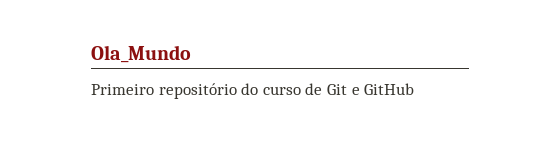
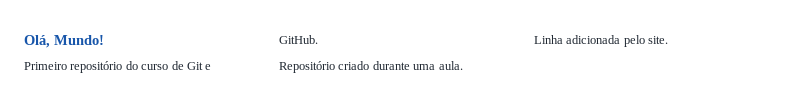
[91,45,191,63] Ola_Mundo -> [24,35,104,48] Olá, Mundo!
[364,83,415,95] GitHub -> [279,35,318,44] [279,61,463,73] [534,35,669,47] GitHub. // Repositório criado durante uma aula. // Linha adicionada pelo site.

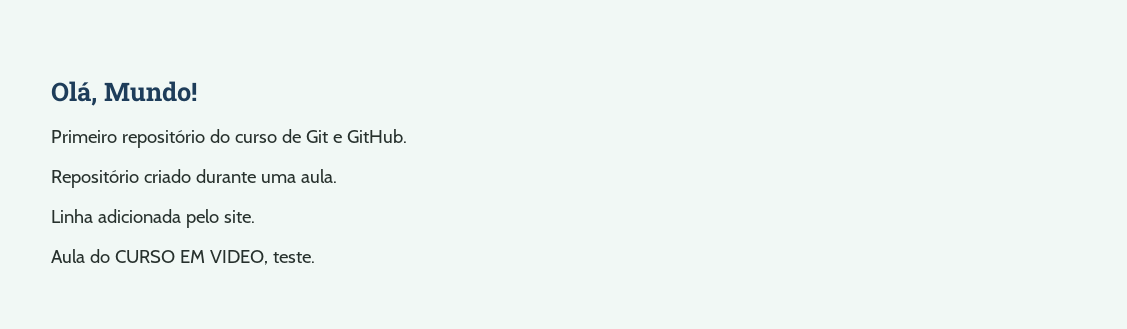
(669, 40) none -> [51,249,315,265] // Aula do CURSO EM VIDEO, teste.

